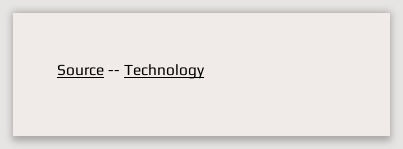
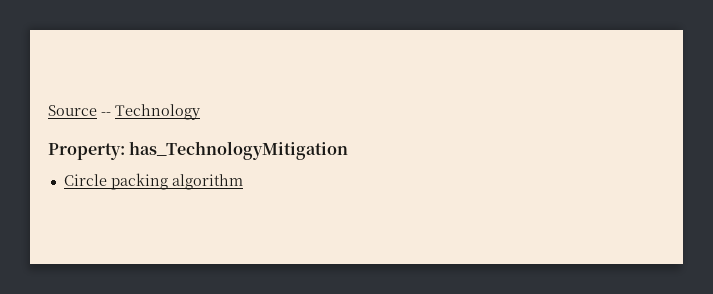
(206, 71) none -> [48,141,349,160] [63,173,243,190] // Property: has_TechnologyMitigation // Circle packing algorithm

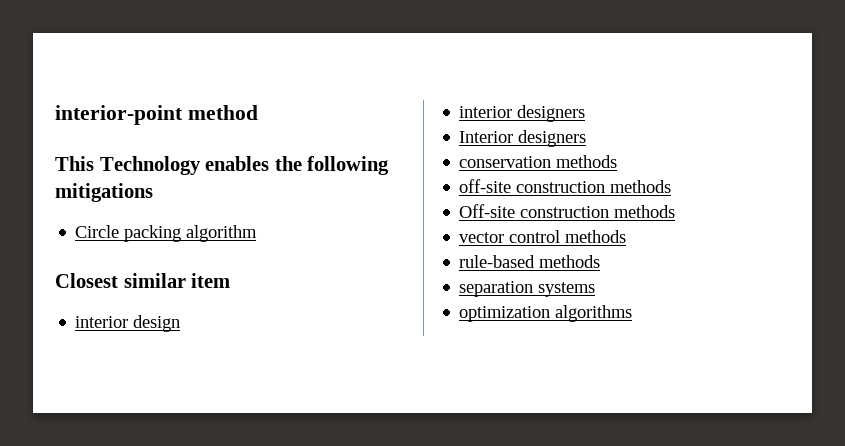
[48,104,200,120] [48,141,349,160] [63,173,243,190] Source -- Technology // Property: has_TechnologyMitigation // Circle packing algorithm -> [55,105,258,125] [55,156,390,175] [55,183,153,202] [75,225,258,242] [55,273,231,288] [75,315,181,332] [459,105,586,122] [459,130,587,147] [459,155,618,168] [459,179,672,193] [459,204,676,218] [459,230,627,243] [459,255,601,268] [459,281,596,297] [459,305,633,322] interior-point method // This Technology enables the following mitigations // Circle packing algorithm // Closest similar item // interior design // interior designers // Interior designers // conservation methods // off-site construction methods // Off-site construction methods // vector control methods // rule-based methods // separation systems // optimization algorithms

